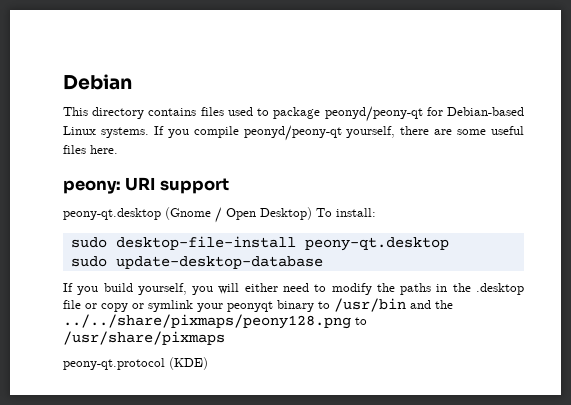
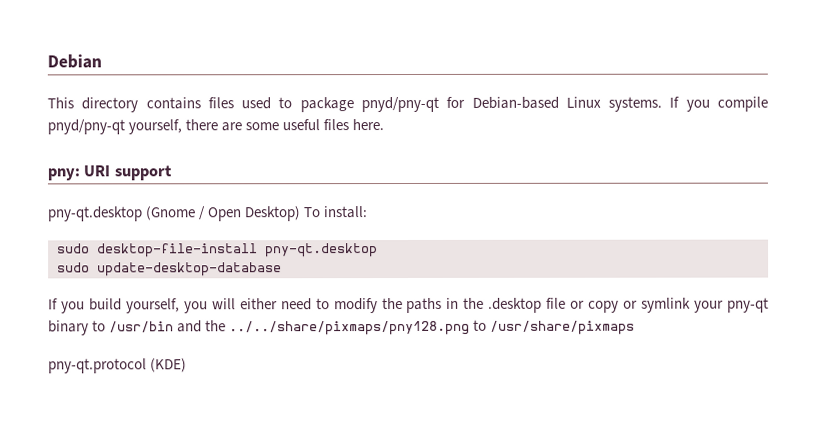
[324,106,423,122] peonyd/peony-qt -> [361,96,439,113] pnyd/pny-qt
[243,125,342,141] peonyd/peony-qt -> [47,119,125,135] pnyd/pny-qt
[63,180,121,194] peony: -> [47,168,80,181] pny:
[63,208,161,220] peony-qt.desktop -> [47,206,143,222] pny-qt.desktop
[304,237,449,251] peony-qt.desktop -> [265,243,378,258] pny-qt.desktop
[227,301,273,312] peonyqt -> [727,297,770,313] pny-qt
[63,314,351,329] ../../share/pixmaps/peony128.png -> [229,320,471,336] ../../share/pixmaps/pny128.png
[63,358,165,370] peony-qt.protocol -> [48,358,147,374] pny-qt.protocol

